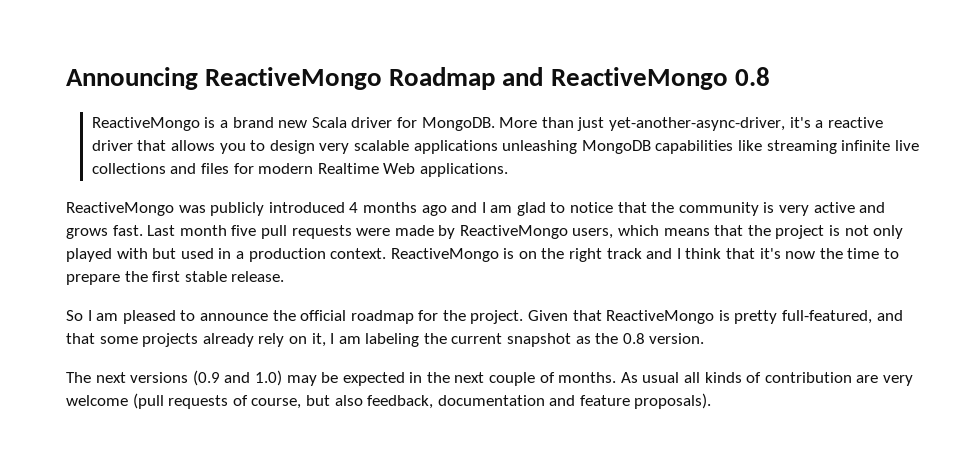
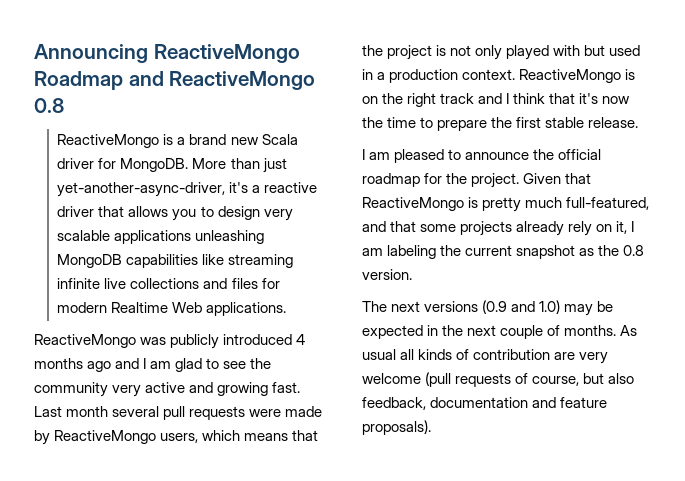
[570,202,647,213] notice that -> [223,361,247,369] see
[763,202,775,213] is -> (108, 389) none
[66,228,108,239] grows -> [217,382,269,396] growing
[231,225,257,236] five -> [112,406,160,417] several
[66,310,83,321] So -> (639, 122) none
(778, 317) none -> [525,197,563,208] much

